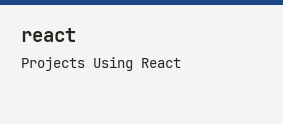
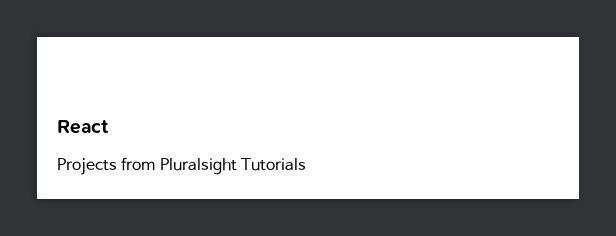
[21,28,76,42] react -> [57,120,109,134] React
[93,57,181,71] Using React -> [121,157,306,175] from Pluralsight Tutorials

